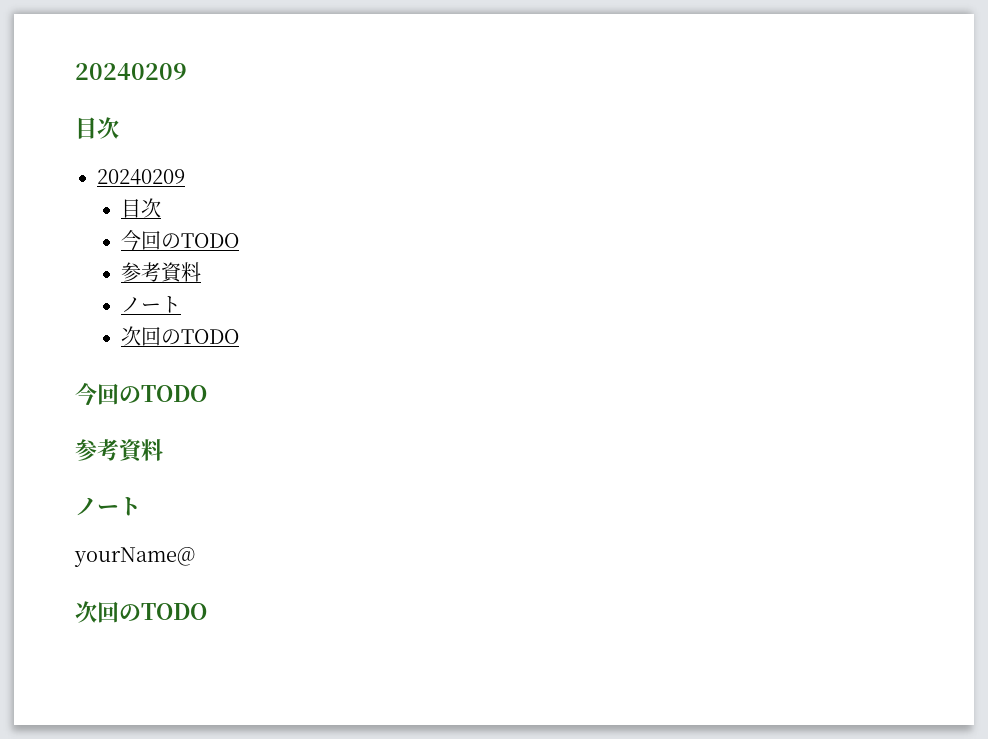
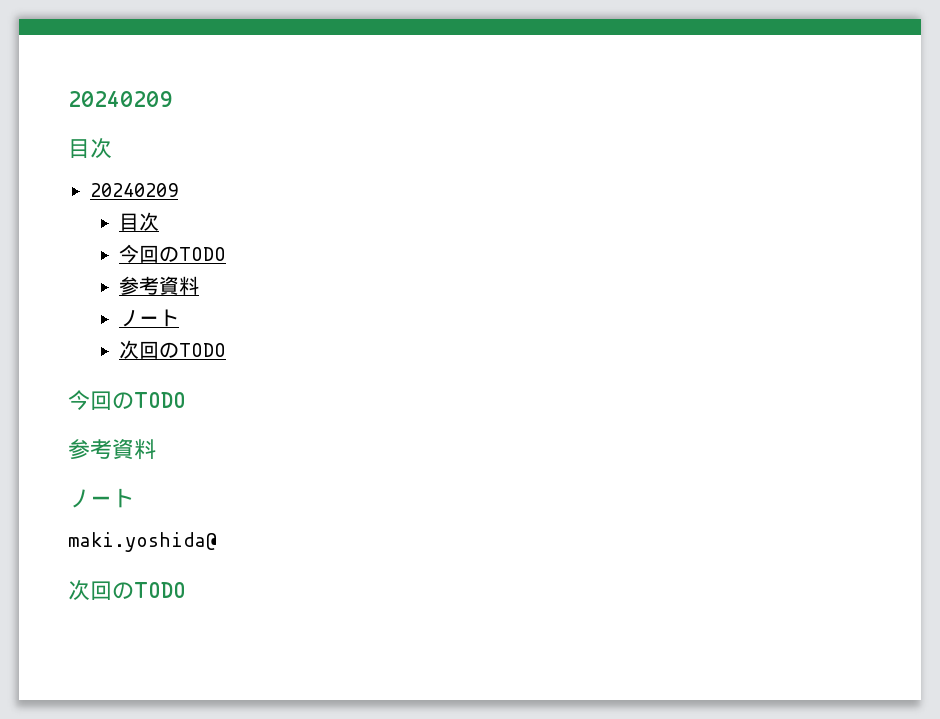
[74,547,195,567] yourName@ -> [68,532,217,552] maki.yoshida@

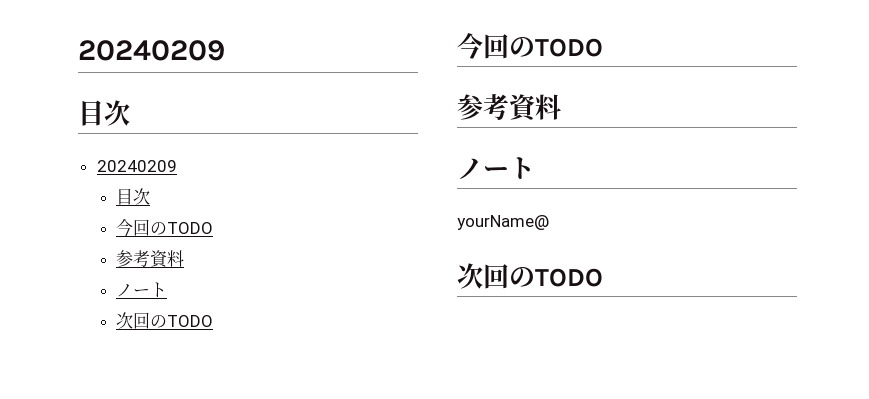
[68,532,217,552] maki.yoshida@ -> [457,215,549,230] yourName@

